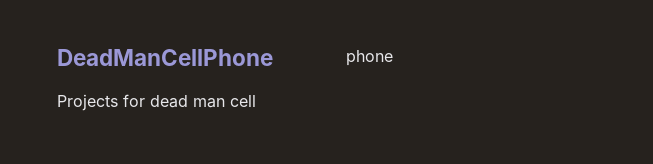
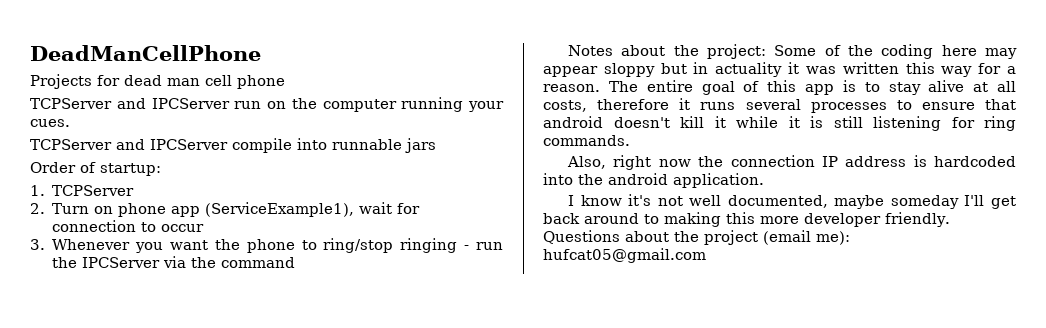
(393, 58) none -> [30,97,504,112] [30,119,70,127] [30,138,436,153] [30,162,161,176] [30,185,135,196] [30,202,421,217] [52,220,205,232] [30,238,503,253] [52,256,296,268] [568,44,1018,59] [543,62,1016,77] [543,80,1016,95] [543,98,1016,113] [543,116,1016,131] [543,135,630,146] [567,155,1016,170] [543,173,764,188] [568,194,1017,209] [543,212,950,227] [543,230,850,245] [543,248,706,263] // TCPServer and IPCServer run on the computer running your cues. // TCPServer and IPCServer compile into runnable jars // Order of startup: // 1. TCPServer // 2. Turn on phone app (ServiceExample1), wait for connection to occur // 3. Whenever you want the phone to ring/stop ringing - run the IPCServer via the command // Notes about the project: Some of the coding here may appear sloppy but in actuality it was written this way for a reason. The entire goal of this app is to stay alive at all costs, therefore it runs several processes to ensure that android doesn't kill it while it is still listening for ring commands. // Also, right now the connection IP address is hardcoded into the android application. // I know it's not well documented, maybe someday I'll get back around to making this more developer friendly. Questions about the project (email me): hufcat05@gmail.com

